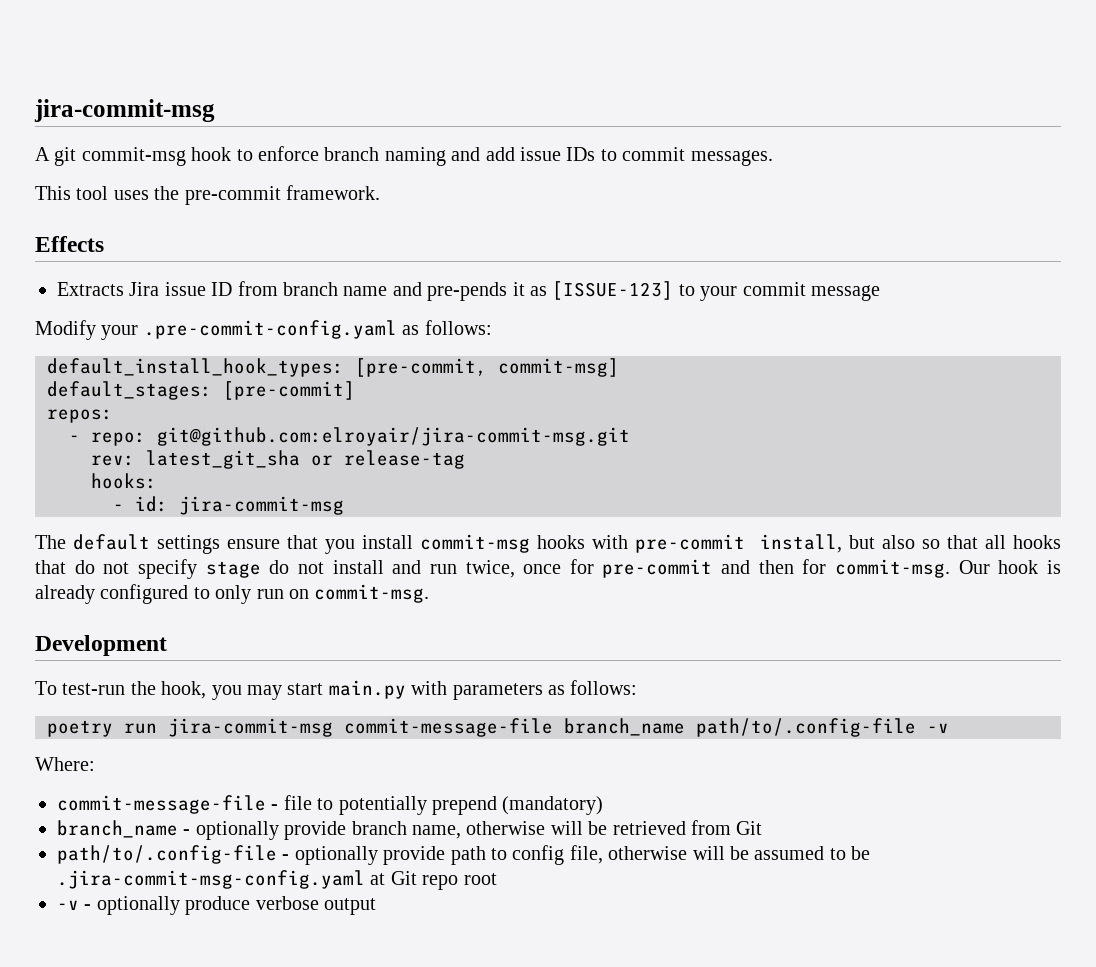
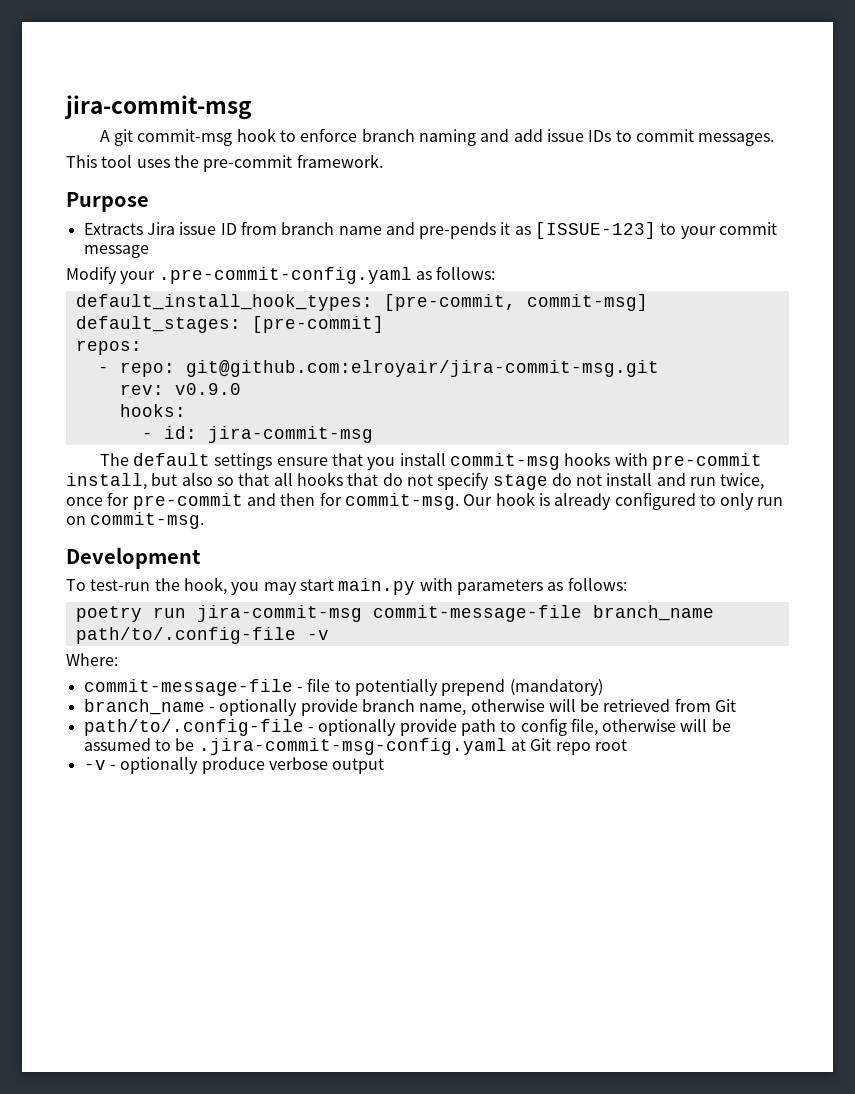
[35,236,104,252] Effects -> [66,192,149,212] Purpose
[146,450,465,469] latest_git_sha or release-tag -> [174,383,241,395] v0.9.0

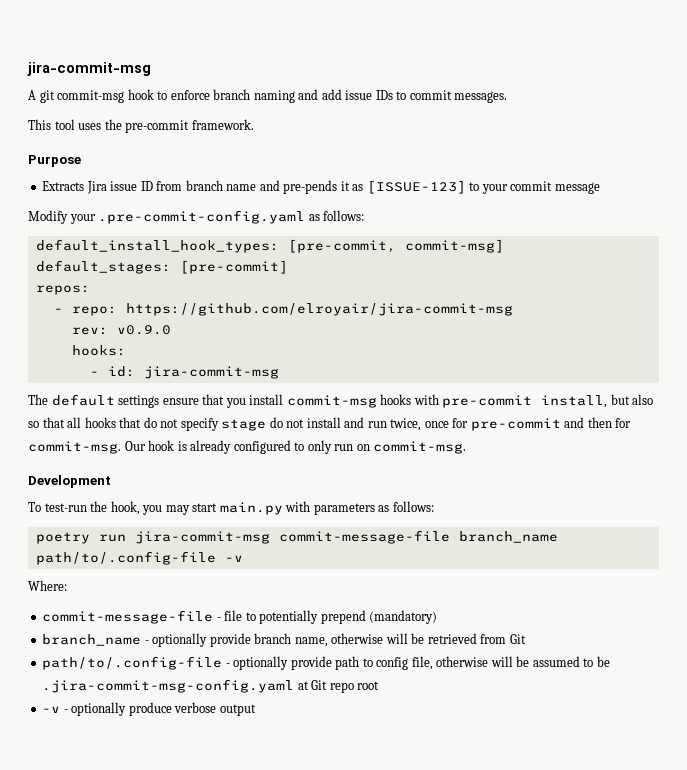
[185,360,659,377] git@github.com:elroyair/jira-commit-msg.git -> [125,303,513,316] https://github.com/elroyair/jira-commit-msg

